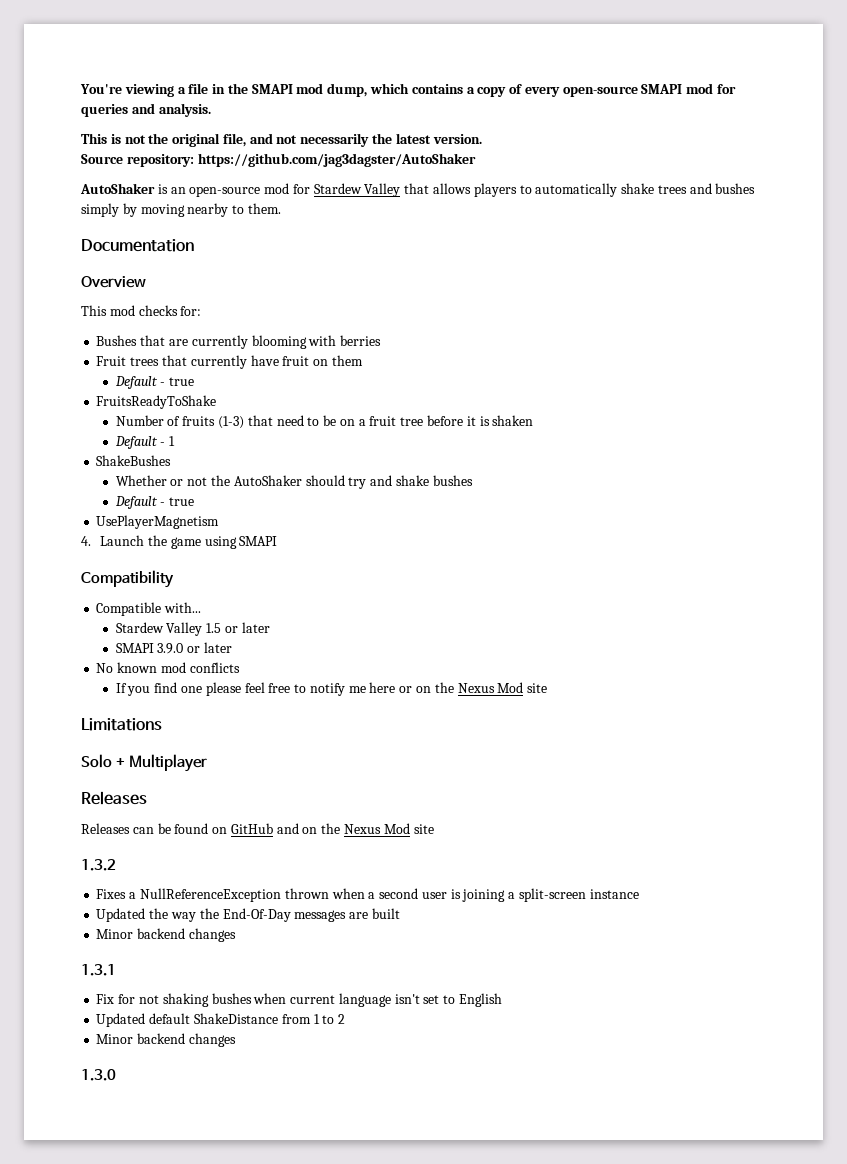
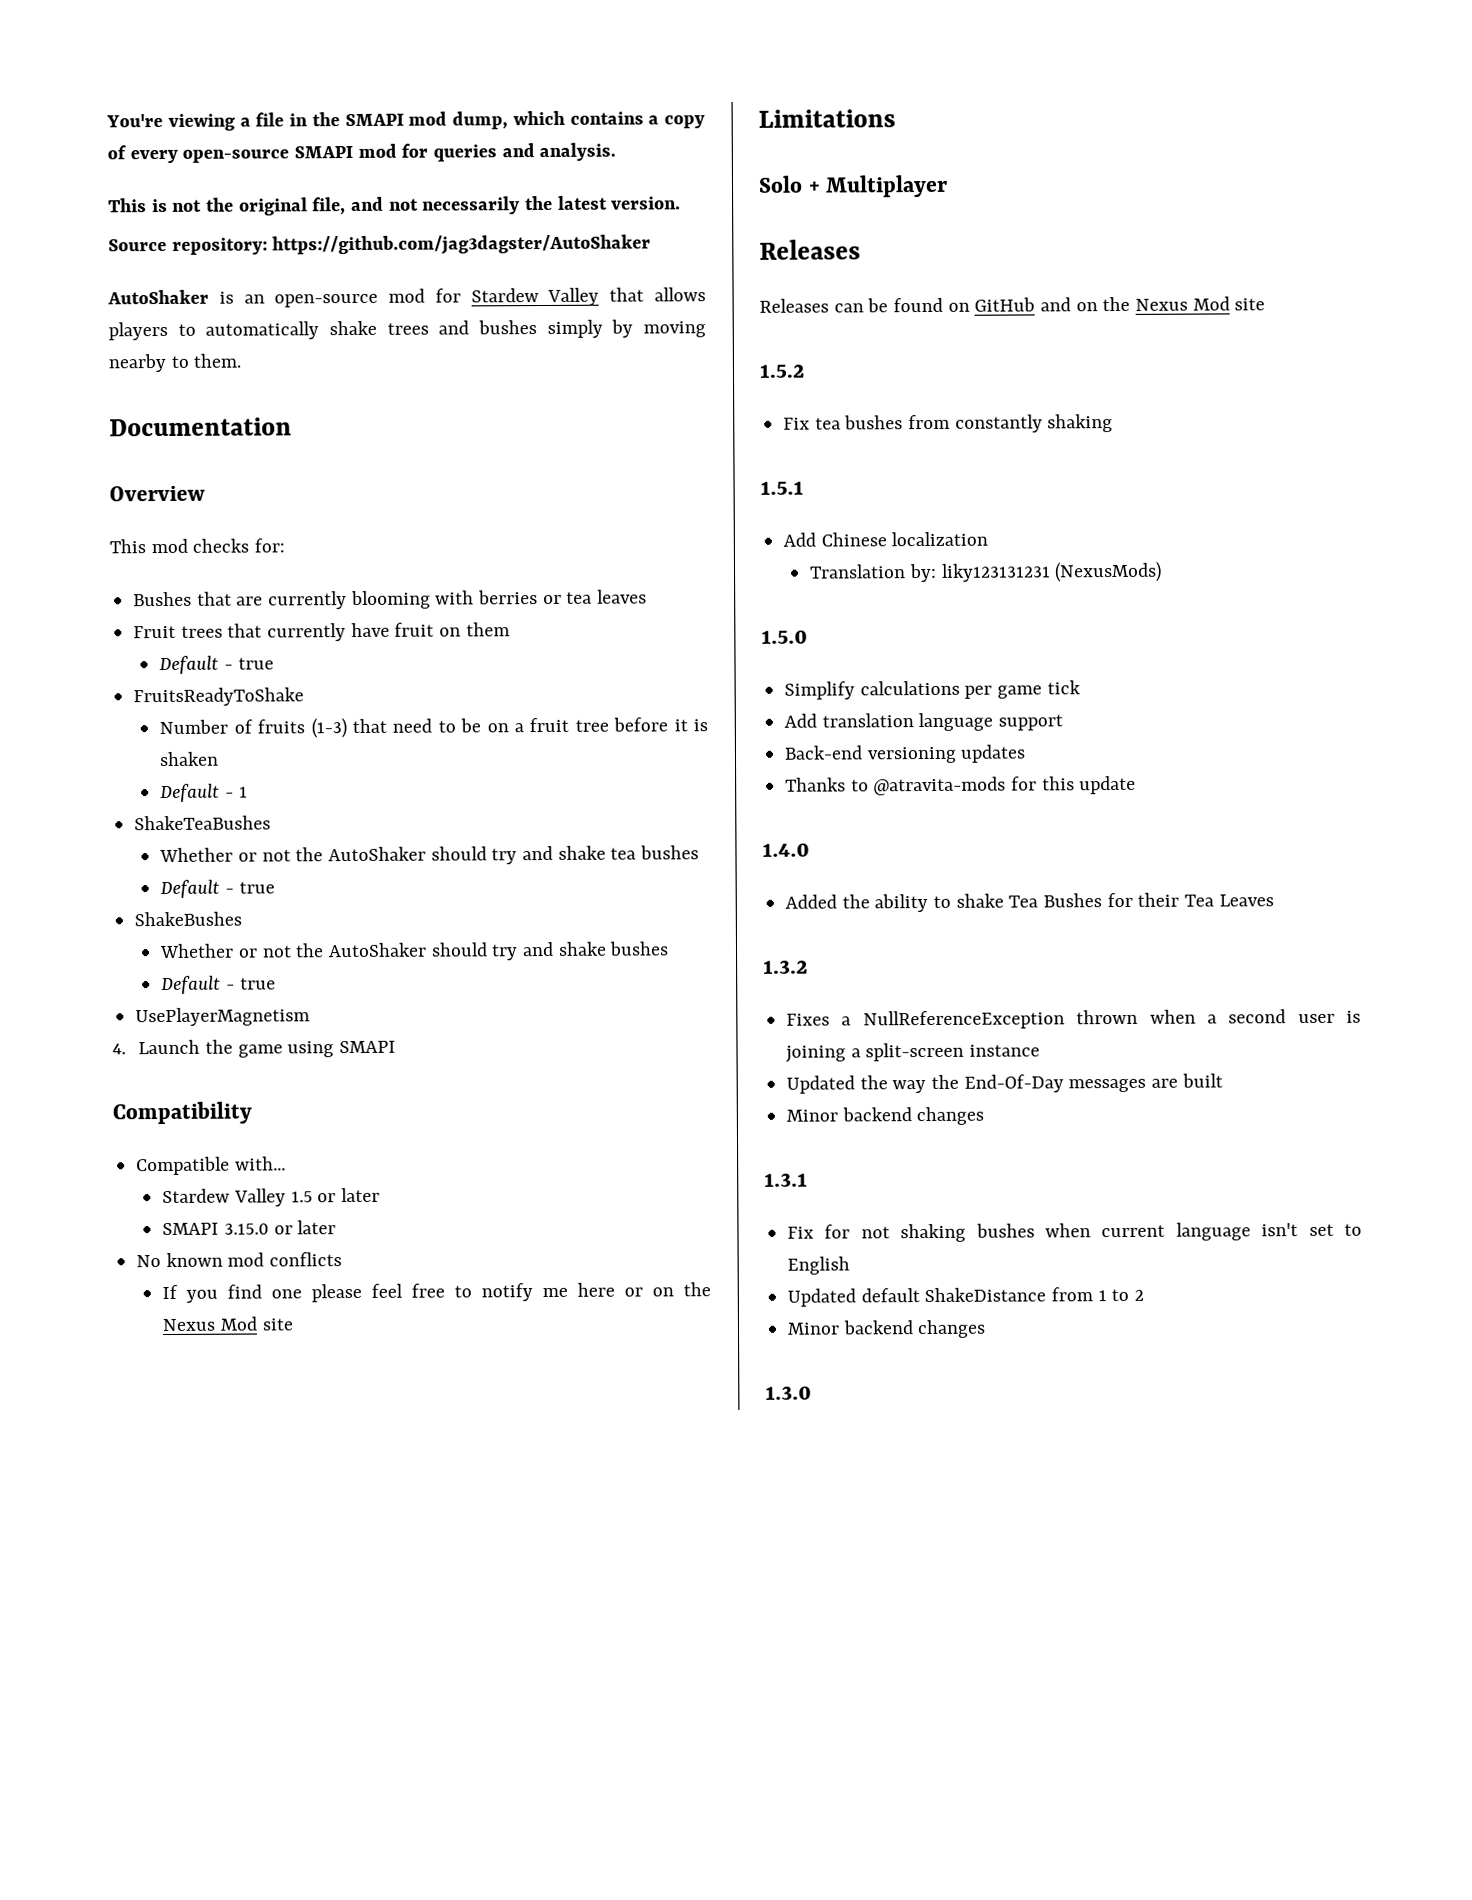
(382, 340) none -> [542,589,648,605] or tea leaves
(176, 441) none -> [134,815,272,831] [159,845,700,865] [160,879,275,899] // ShakeTeaBushes // Whether or not the AutoShaker should try and shake tea bushes // Default - true
[157,643,184,654] 3.9.0 -> [223,1223,269,1235] 3.15.0
(434, 829) none -> [759,364,805,378] [783,414,1114,433] [760,481,804,495] [783,531,989,547] [809,561,1163,583] [761,629,808,644] [784,680,1081,700] [784,712,1064,732] [784,744,1027,764] [785,775,1137,796] [762,842,810,857] [785,892,1274,913] // 1.5.2 // Fix tea bushes from constantly shaking // 1.5.1 // Add Chinese localization // Translation by: liky123131231 (NexusMods) // 1.5.0 // Simplify calculations per game tick // Add translation language support // Back-end versioning updates // Thanks to @atravita-mods for this update // 1.4.0 // Added the ability to shake Tea Bushes for their Tea Leaves

